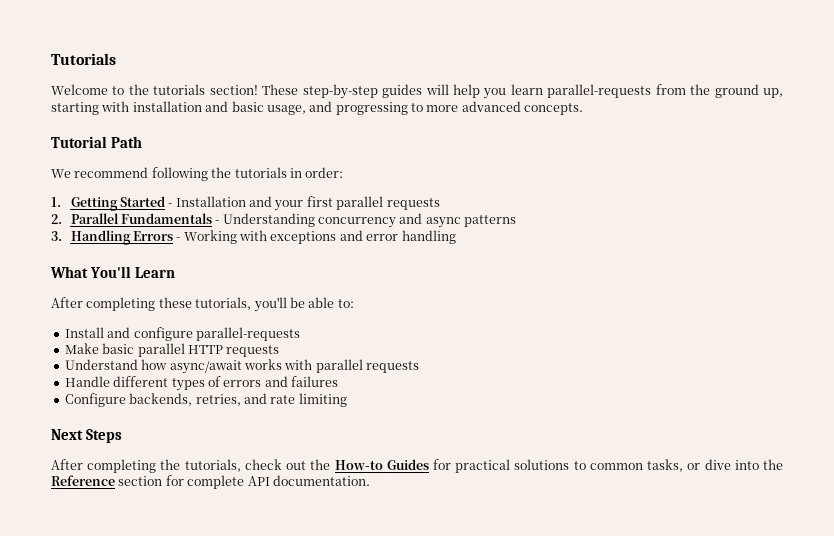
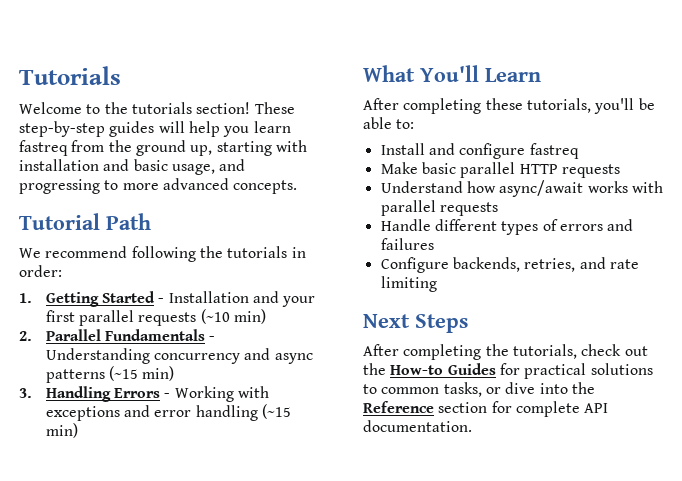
[547,84,652,98] parallel-requests -> [19,140,68,156] fastreq
(440, 204) none -> [200,309,267,324] (~10 min)
(517, 221) none -> [109,366,175,381] (~15 min)
(456, 237) none -> [262,404,292,419] [45,423,78,438] (~15 min)
[195,327,300,341] parallel-requests -> [529,143,579,159] fastreq

